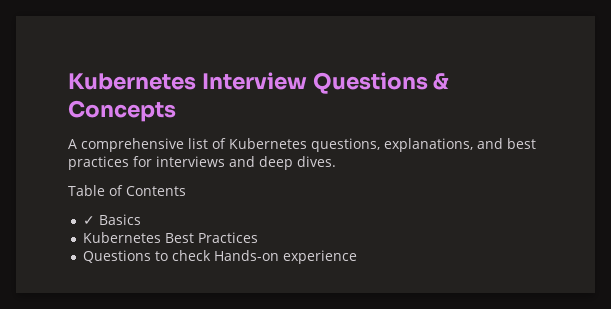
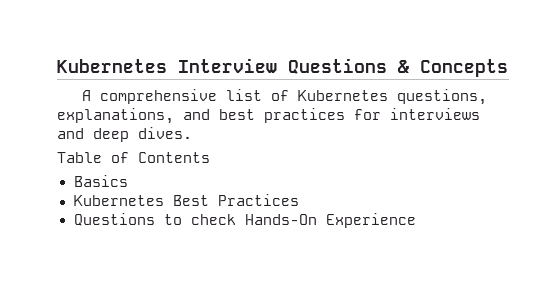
[83,216,96,225] ✓ -> (210, 157) none
[214,250,358,264] Hands-on experience -> [244,213,416,228] Hands-On Experience

